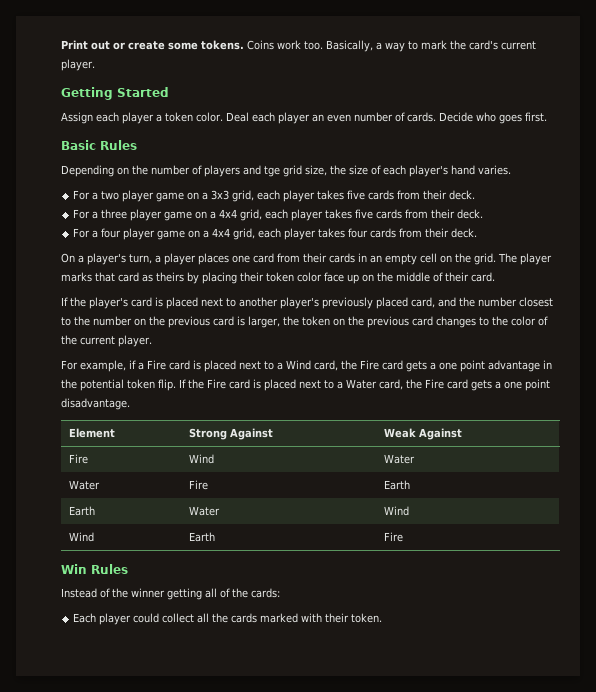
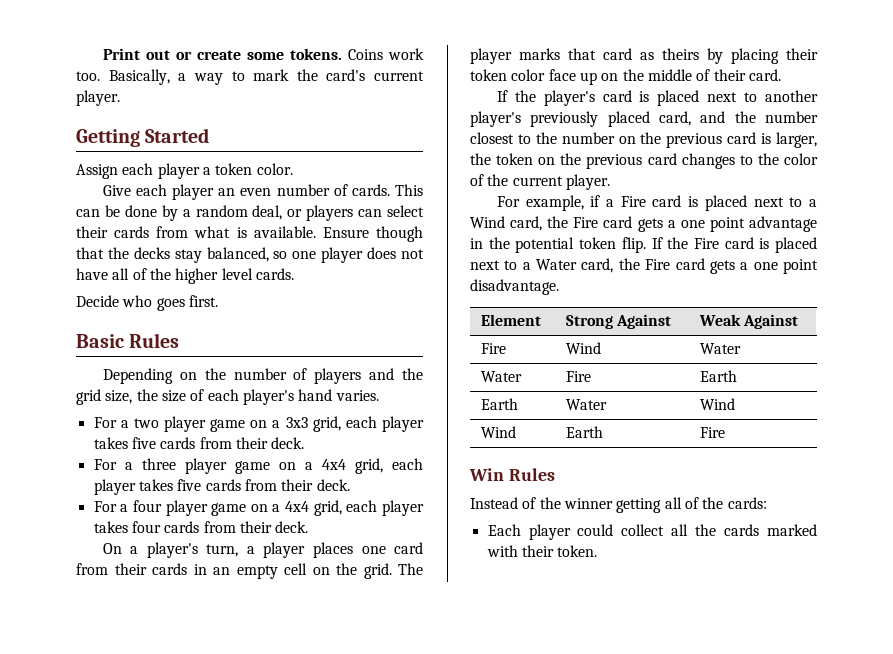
[226,112,249,122] Deal -> [102,185,131,196] // Give
(436, 117) none -> [395,184,423,196] [76,205,424,221] [76,226,423,242] [76,247,424,263] [76,268,294,284] This can be done by a random deal, or players can select their cards from what is available. Ensure though that the decks stay balanced, so one player does not have all of the higher level cards. //
[264,166,280,177] tge -> [402,368,423,380] the

